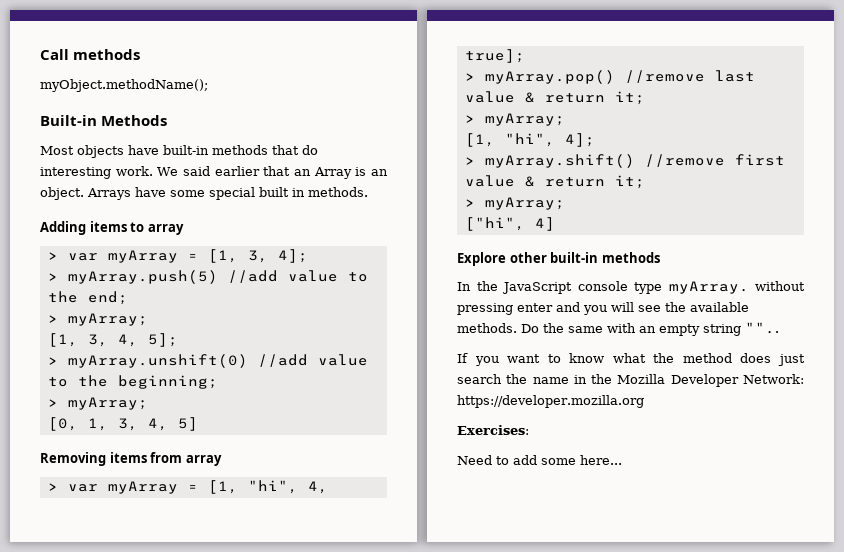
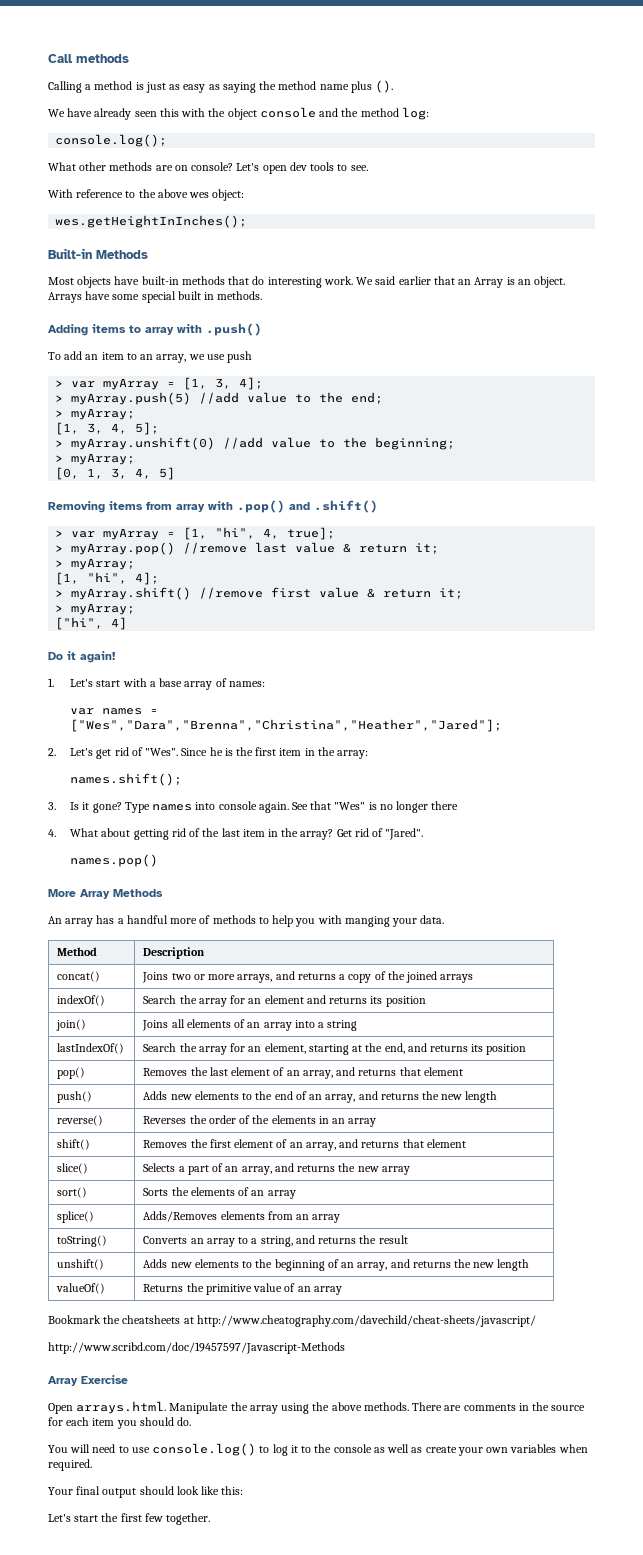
[40,79,208,92] myObject.methodName(); -> [48,80,394,93] [48,107,429,120] [55,134,168,147] [48,162,368,174] [48,189,245,201] [55,215,248,228] Calling a method is just as easy as saying the method name plus (). // We have already seen this with the object console and the method log: // console.log(); // What other methods are on console? Let's open dev tools to see. // With reference to the above wes object: // wes.getHeightInInches();
(184, 229) none -> [177,323,262,336] [48,351,253,363] with .push() // To add an item to an array, we use push
(222, 460) none -> [208,500,378,513] with .pop() and .shift()
[457,252,660,266] [457,281,805,294] [457,302,749,315] [457,322,779,336] [457,353,805,366] [457,374,804,387] [457,395,644,408] [457,425,529,435] [457,455,622,465] Explore other built-in methods // In the JavaScript console type myArray. without pressing enter and you will see the available methods. Do the same with an empty string "".. // If you want to know what the method does just search the name in the Mozilla Developer Network: https://developer.mozilla.org // Exercises: // Need to add some here... -> [48,651,115,663] [48,678,265,690] [70,708,159,715] [70,719,503,732] [48,747,369,759] [70,773,183,786] [48,801,459,813] [48,828,424,840] [70,854,159,867] [48,889,163,899] [48,915,445,927] [57,947,98,956] [143,947,206,959] [57,971,101,982] [142,971,474,983] [57,995,106,1006] [143,995,426,1007] [56,1019,87,1031] [142,1019,358,1031] [57,1043,125,1054] [143,1043,527,1055] [57,1067,86,1079] [143,1067,463,1079] [57,1091,93,1103] [143,1091,498,1103] [57,1115,104,1126] [143,1115,377,1127] [57,1139,91,1150] [143,1139,466,1151] [57,1163,89,1174] [143,1163,410,1175] [57,1187,88,1198] [143,1187,296,1199] [57,1211,95,1223] [143,1211,341,1223] [57,1235,108,1247] [143,1235,408,1247] [57,1259,105,1270] [143,1259,530,1271] [56,1283,106,1294] [143,1283,342,1295] [48,1315,536,1327] [48,1342,345,1354] [48,1375,128,1386] [48,1401,586,1414] [48,1417,192,1429] [48,1443,588,1456] [48,1459,92,1471] [48,1486,244,1498] [48,1513,211,1525] Do it again! // 1. Let's start with a base array of names: // var names = ["Wes","Dara","Brenna","Christina","Heather","Jared"]; // 2. Let's get rid of "Wes". Since he is the first item in the array: // names.shift(); // 3. Is it gone? Type names into console again. See that "Wes" is no longer there // 4. What about getting rid of the last item in the array? Get rid of "Jared". // names.pop() // More Array Methods // An array has a handful more of methods to help you with manging your data. // Method | Description // concat() | Joins two or more arrays, and returns a copy of the joined arrays // indexOf() | Search the array for an element and returns its position // join() | Joins all elements of an array into a string // lastIndexOf() | Search the array for an element, starting at the end, and returns its position // pop() | Removes the last element of an array, and returns that element // push() | Adds new elements to the end of an array, and returns the new length // reverse() | Reverses the order of the elements in an array // shift() | Removes the first element of an array, and returns that element // slice() | Selects a part of an array, and returns the new array // sort() | Sorts the elements of an array // splice() | Adds/Removes elements from an array // toString() | Converts an array to a string, and returns the result // unshift() | Adds new elements to the beginning of an array, and returns the new length // valueOf() | Returns the primitive value of an array // Bookmark the cheatsheets at http://www.cheatography.com/davechild/cheat-sheets/javascript/ // http://www.scribd.com/doc/19457597/Javascript-Methods // Array Exercise // Open arrays.html. Manipulate the array using the above methods. There are comments in the source for each item you should do. // You will need to use console.log() to log it to the console as well as create your own variables when required. // Your final output should look like this: // Let's start the first few together.

